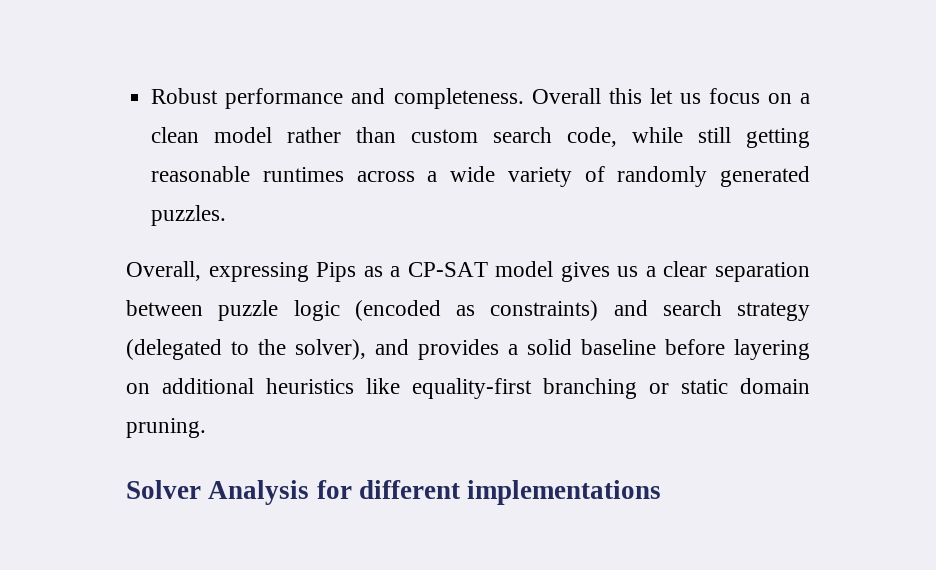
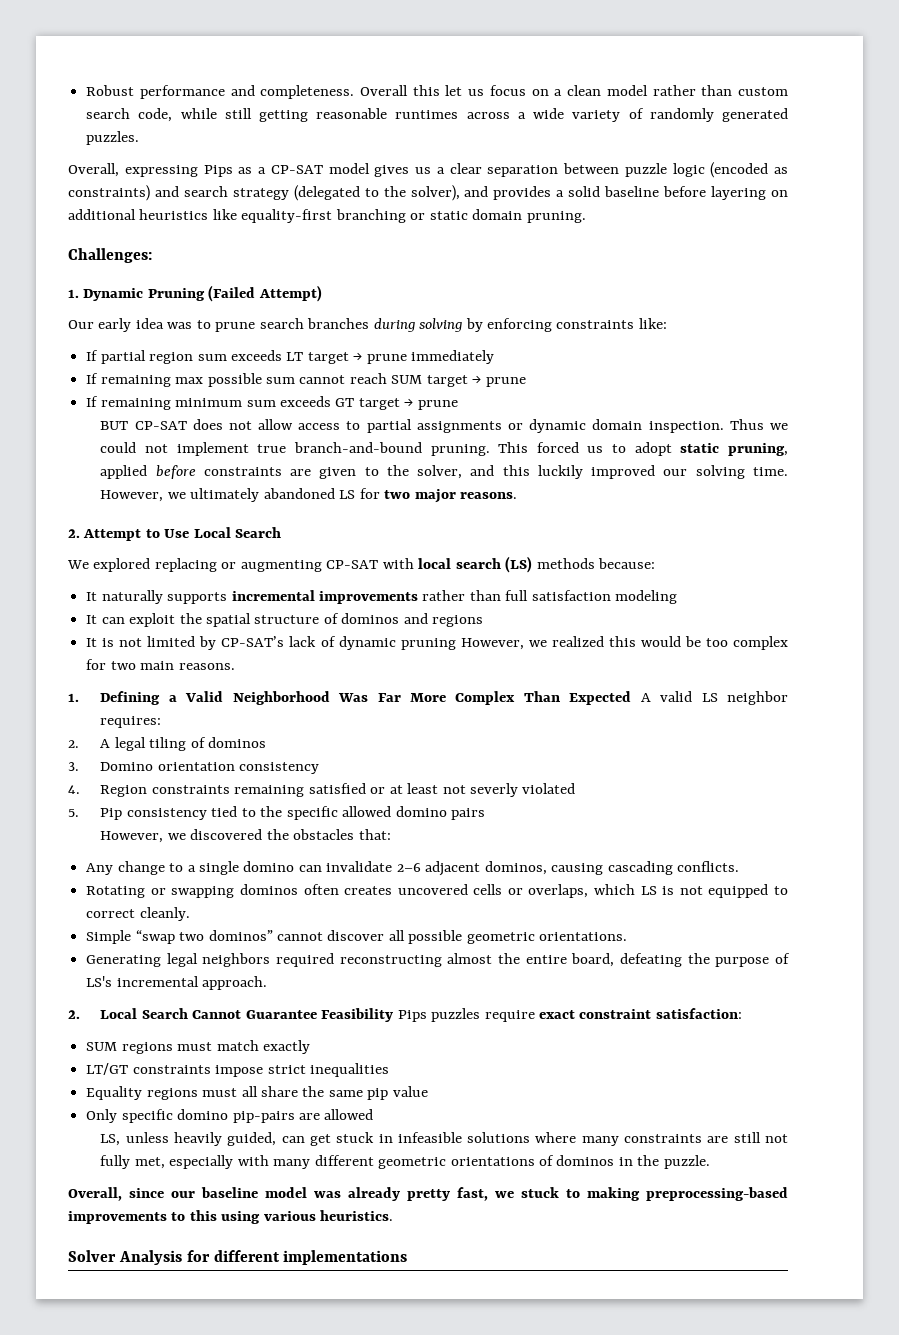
(206, 428) none -> [68,248,152,263] [68,285,322,302] [68,318,667,332] [86,350,495,364] [86,373,526,387] [86,396,458,410] [100,419,788,433] [100,442,788,456] [100,465,788,479] [100,488,517,503] [68,527,282,541] [67,556,656,573] [86,590,678,604] [86,613,484,627] [86,636,788,650] [86,659,235,670] [68,691,789,705] [100,716,162,728] [68,737,267,751] [68,762,320,774] [68,783,576,797] [68,806,485,820] [100,829,391,843] [86,861,740,876] [86,884,789,898] [86,907,190,921] [86,930,628,944] [86,953,790,967] [86,976,268,990] [68,1008,742,1022] [86,1040,310,1054] [86,1063,389,1077] [86,1086,428,1100] [86,1109,374,1123] [100,1132,788,1146] [100,1155,710,1169] [68,1187,788,1201] [68,1210,394,1224] // Challenges: // 1. Dynamic Pruning (Failed Attempt) // Our early idea was to prune search branches during solving by enforcing constraints like: // If partial region sum exceeds LT target → prune immediately // If remaining max possible sum cannot reach SUM target → prune // If remaining minimum sum exceeds GT target → prune // BUT CP-SAT does not allow access to partial assignments or dynamic domain inspection. Thus we could not implement true branch-and-bound pruning. This forced us to adopt static pruning, applied before constraints are given to the solver, and this luckily improved our solving time. However, we ultimately abandoned LS for two major reasons. // 2. Attempt to Use Local Search // We explored replacing or augmenting CP-SAT with local search (LS) methods because: // It naturally supports incremental improvements rather than full satisfaction modeling // It can exploit the spatial structure of dominos and regions // It is not limited by CP-SAT’s lack of dynamic pruning However, we realized this would be too complex for two main reasons. // 1. Defining a Valid Neighborhood Was Far More Complex Than Expected A valid LS neighbor requires: // 2. A legal tiling of dominos // 3. Domino orientation consistency // 4. Region constraints remaining satisfied or at least not severly violated // 5. Pip consistency tied to the specific allowed domino pairs // However, we discovered the obstacles that: // Any change to a single domino can invalidate 2–6 adjacent dominos, causing cascading conflicts. // Rotating or swapping dominos often creates uncovered cells or overlaps, which LS is not equipped to correct cleanly. // Simple “swap two dominos” cannot discover all possible geometric orientations. // Generating legal neighbors required reconstructing almost the entire board, defeating the purpose of LS's incremental approach. // 2. Local Search Cannot Guarantee Feasibility Pips puzzles require exact constraint satisfaction: // SUM regions must match exactly // LT/GT constraints impose strict inequalities // Equality regions must all share the same pip value // Only specific domino pip-pairs are allowed // LS, unless heavily guided, can get stuck in infeasible solutions where many constraints are still not fully met, especially with many different geometric orientations of dominos in the puzzle. // Overall, since our baseline model was already pretty fast, we stuck to making preprocessing-based improvements to this using various heuristics.

